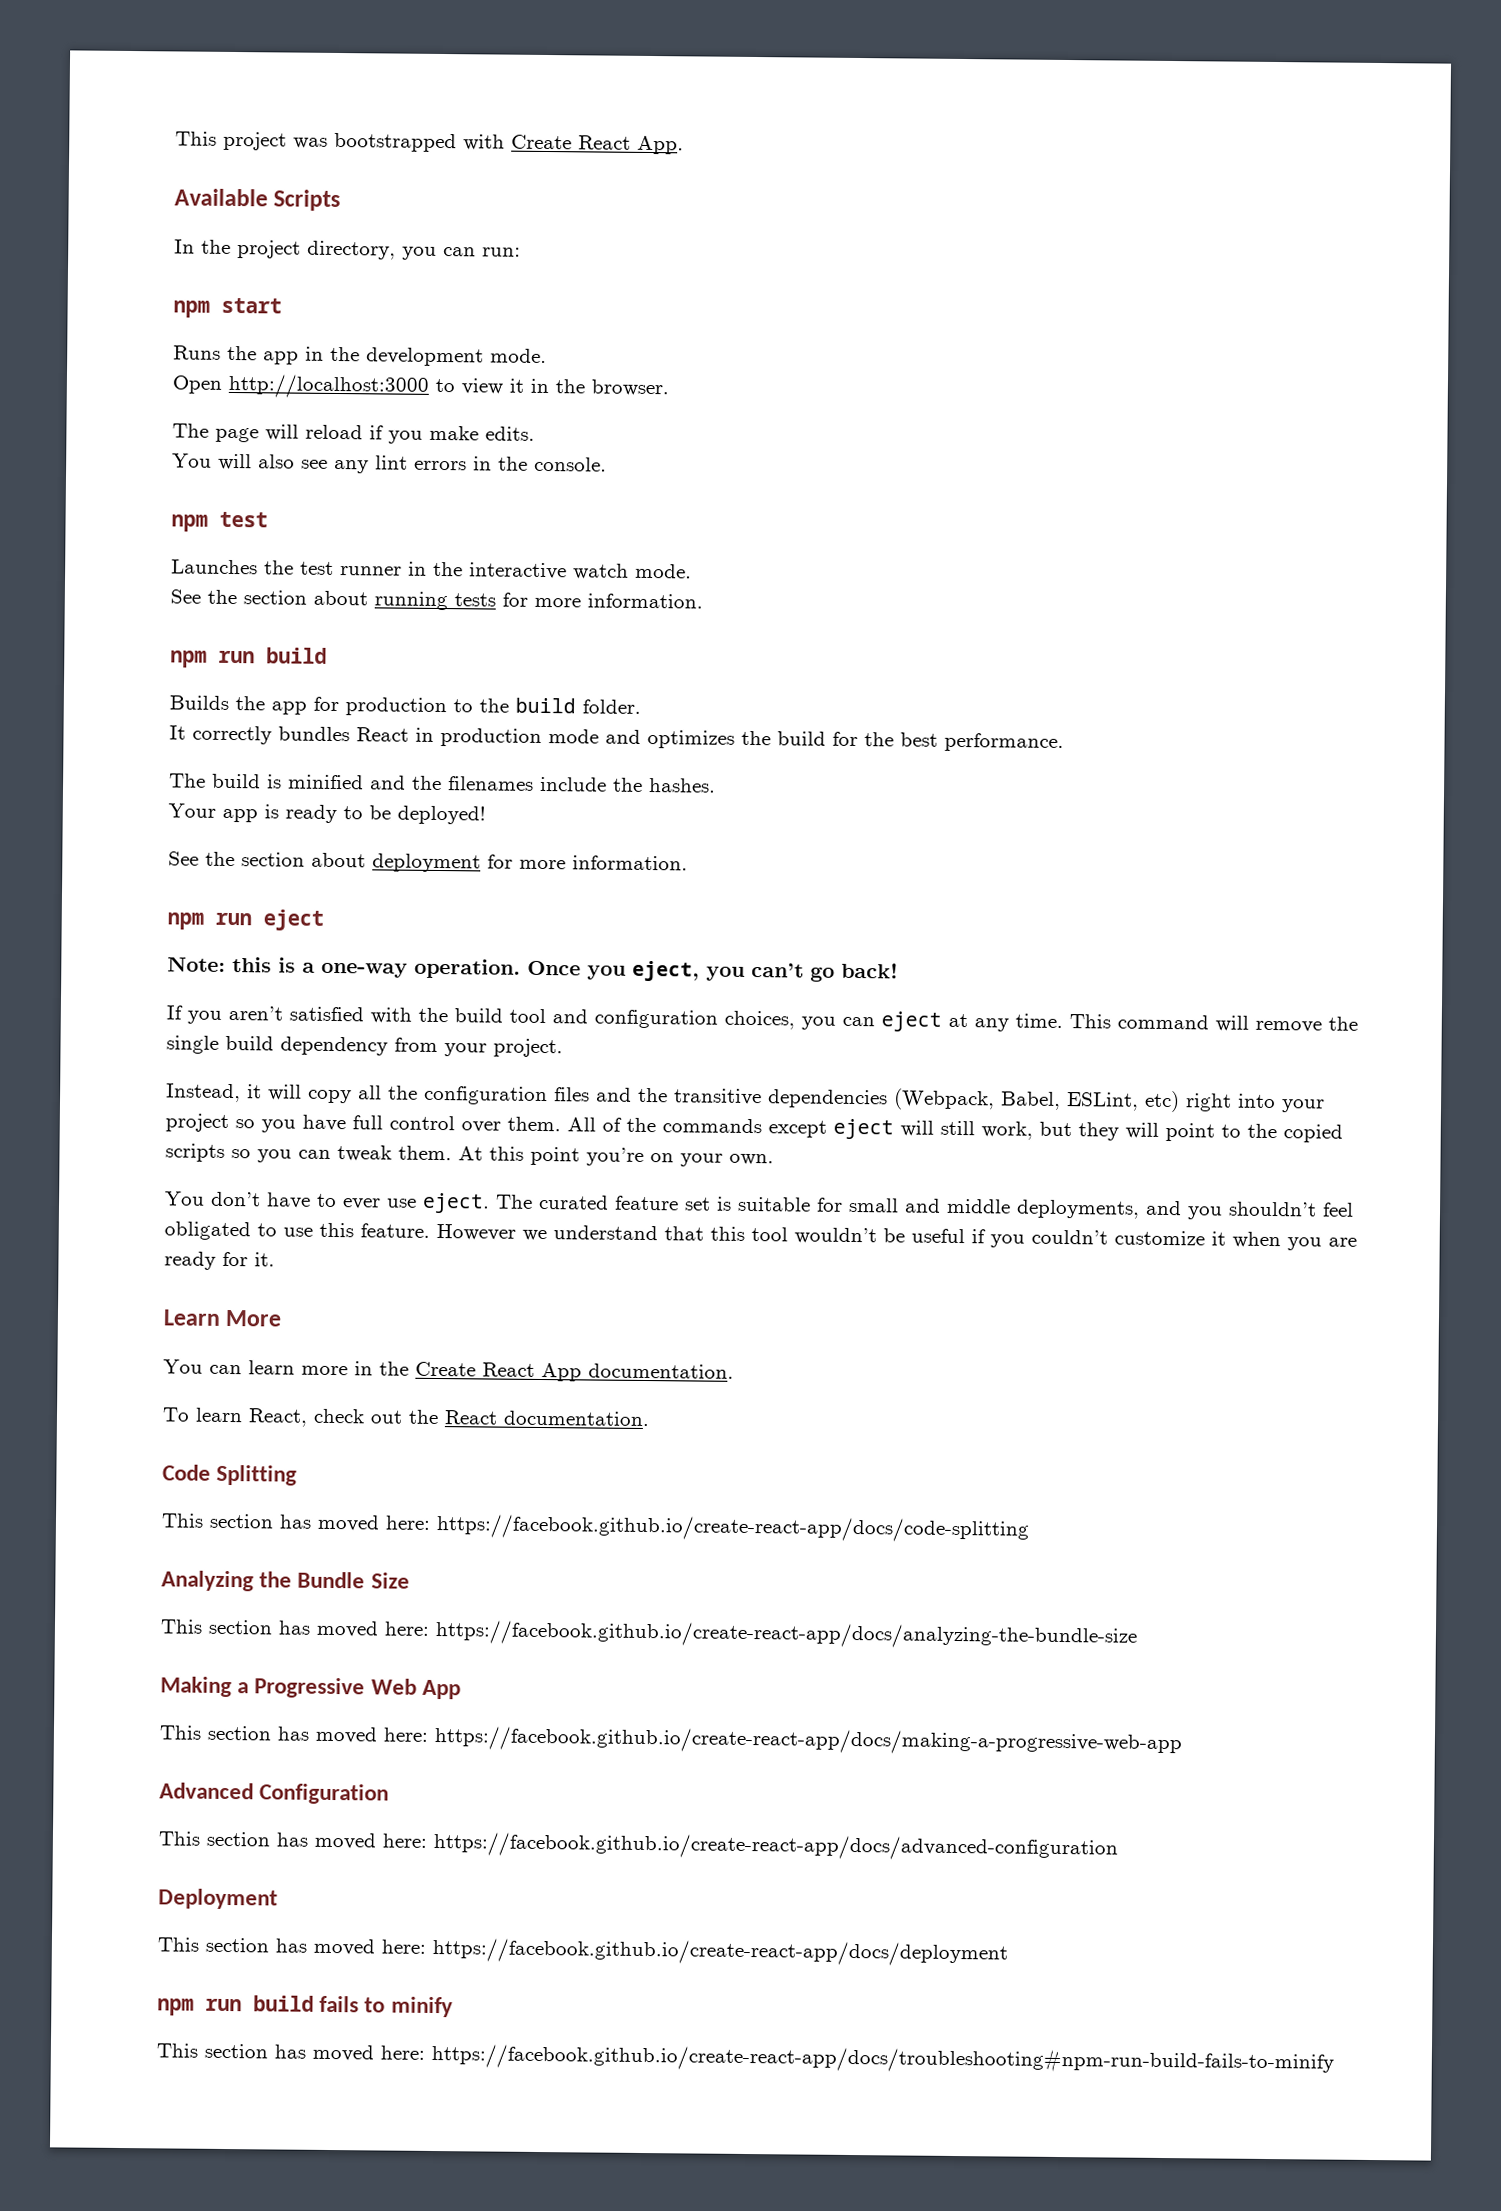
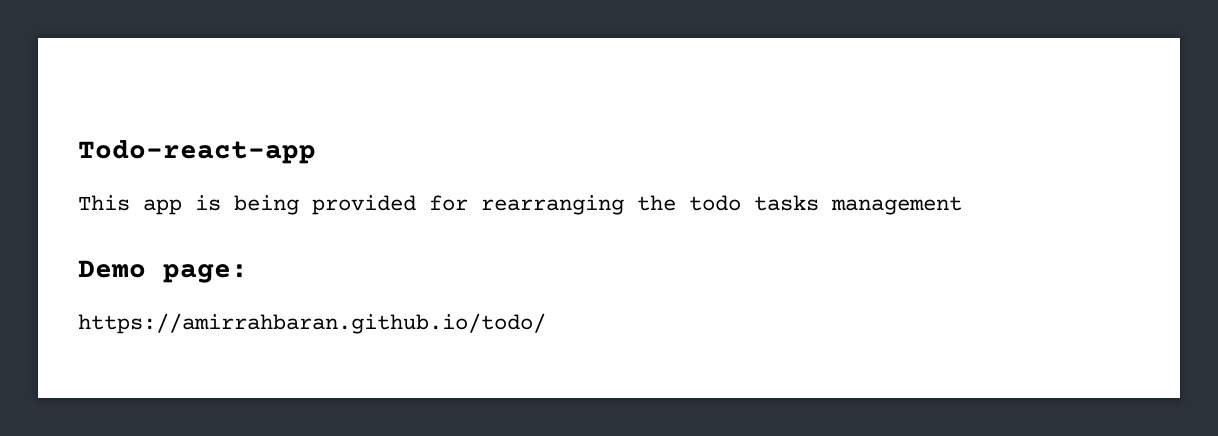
[175,131,684,155] [174,188,342,212] [174,239,521,260] [173,297,282,318] [173,345,547,367] [172,373,669,399] [172,423,535,444] [172,453,607,474] [171,511,268,532] [171,559,692,580] [170,589,703,611] [170,647,327,668] [169,695,641,717] [169,725,1064,752] [169,773,716,793] [168,803,486,825] [168,851,688,873] [167,909,324,931] [167,956,898,982] [166,1005,1358,1033] [166,1035,563,1058] [166,1083,1325,1113] [165,1113,1343,1143] [165,1143,774,1167] [165,1191,1354,1220] [164,1221,1357,1251] [164,1251,275,1270] [163,1309,283,1327] [163,1359,734,1382] [162,1407,650,1427] [162,1464,298,1486] [161,1513,1030,1543] [161,1570,410,1592] [160,1619,1138,1650] [160,1676,461,1700] [159,1725,1182,1757] [159,1782,390,1805] [158,1831,1118,1862] [158,1888,278,1910] [157,1937,1008,1967] [157,1995,453,2018] [156,2042,1334,2076] This project was bootstrapped with Create React App. // Available Scripts // In the project directory, you can run: // npm start // Runs the app in the development mode. // Open http://localhost:3000 to view it in the browser. // The page will reload if you make edits. // You will also see any lint errors in the console. // npm test // Launches the test runner in the interactive watch mode. // See the section about running tests for more information. // npm run build // Builds the app for production to the build folder. // It correctly bundles React in production mode and optimizes the build for the best performance. // The build is minified and the filenames include the hashes. // Your app is ready to be deployed! // See the section about deployment for more information. // npm run eject // Note: this is a one-way operation. Once you eject, you can’t go back! // If you aren’t satisfied with the build tool and configuration choices, you can eject at any time. This command will remove the single build dependency from your project. // Instead, it will copy all the configuration files and the transitive dependencies (Webpack, Babel, ESLint, etc) right into your project so you have full control over them. All of the commands except eject will still work, but they will point to the copied scripts so you can tweak them. At this point you’re on your own. // You don’t have to ever use eject. The curated feature set is suitable for small and middle deployments, and you shouldn’t feel obligated to use this feature. However we understand that this tool wouldn’t be useful if you couldn’t customize it when you are ready for it. // Learn More // You can learn more in the Create React App documentation. // To learn React, check out the React documentation. // Code Splitting // This section has moved here: https://facebook.github.io/create-react-app/docs/code-splitting // Analyzing the Bundle Size // This section has moved here: https://facebook.github.io/create-react-app/docs/analyzing-the-bundle-size // Making a Progressive Web App // This section has moved here: https://facebook.github.io/create-react-app/docs/making-a-progressive-web-app // Advanced Configuration // This section has moved here: https://facebook.github.io/create-react-app/docs/advanced-configuration // Deployment // This section has moved here: https://facebook.github.io/create-react-app/docs/deployment // npm run build fails to minify // This section has moved here: https://facebook.github.io/create-react-app/docs/troubleshooting#npm-run-build-fails-to-minify -> [78,140,316,164] [78,195,962,215] [78,260,248,283] [78,313,546,334] Todo-react-app // This app is being provided for rearranging the todo tasks management // Demo page: // https://amirrahbaran.github.io/todo/

